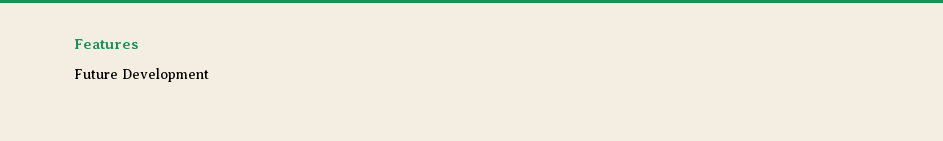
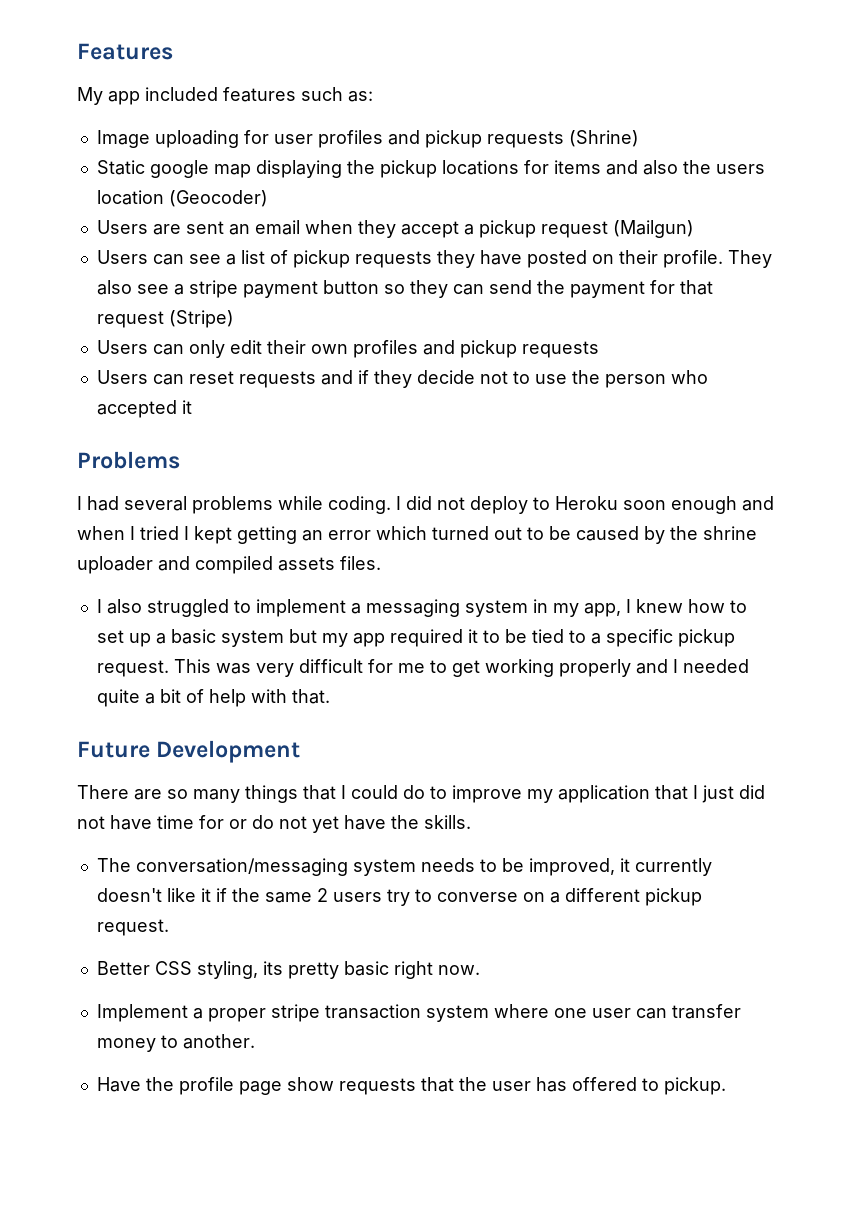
[74,68,209,82] Future Development -> [77,87,373,105] [96,130,639,148] [96,160,765,178] [96,190,268,207] [96,220,694,238] [96,250,772,268] [96,280,713,298] [96,310,234,328] [96,340,599,358] [96,370,708,388] [96,400,192,418] [77,451,180,469] [77,496,774,514] [77,526,757,544] [77,556,381,574] [96,599,747,617] [96,629,735,647] [96,659,749,677] [96,689,330,707] [77,740,301,763] [77,785,765,803] [77,815,471,833] [96,858,712,876] [96,888,702,906] [96,919,169,936] [96,961,480,979] [96,1004,741,1022] [96,1034,255,1052] [96,1077,726,1095] My app included features such as: // Image uploading for user profiles and pickup requests (Shrine) // Static google map displaying the pickup locations for items and also the users location (Geocoder) // Users are sent an email when they accept a pickup request (Mailgun) // Users can see a list of pickup requests they have posted on their profile. They also see a stripe payment button so they can send the payment for that request (Stripe) // Users can only edit their own profiles and pickup requests // Users can reset requests and if they decide not to use the person who accepted it // Problems // I had several problems while coding. I did not deploy to Heroku soon enough and when I tried I kept getting an error which turned out to be caused by the shrine uploader and compiled assets files. // I also struggled to implement a messaging system in my app, I knew how to set up a basic system but my app required it to be tied to a specific pickup request. This was very difficult for me to get working properly and I needed quite a bit of help with that. // Future Development // There are so many things that I could do to improve my application that I just did not have time for or do not yet have the skills. // The conversation/messaging system needs to be improved, it currently doesn't like it if the same 2 users try to converse on a different pickup request. // Better CSS styling, its pretty basic right now. // Implement a proper stripe transaction system where one user can transfer money to another. // Have the profile page show requests that the user has offered to pickup.

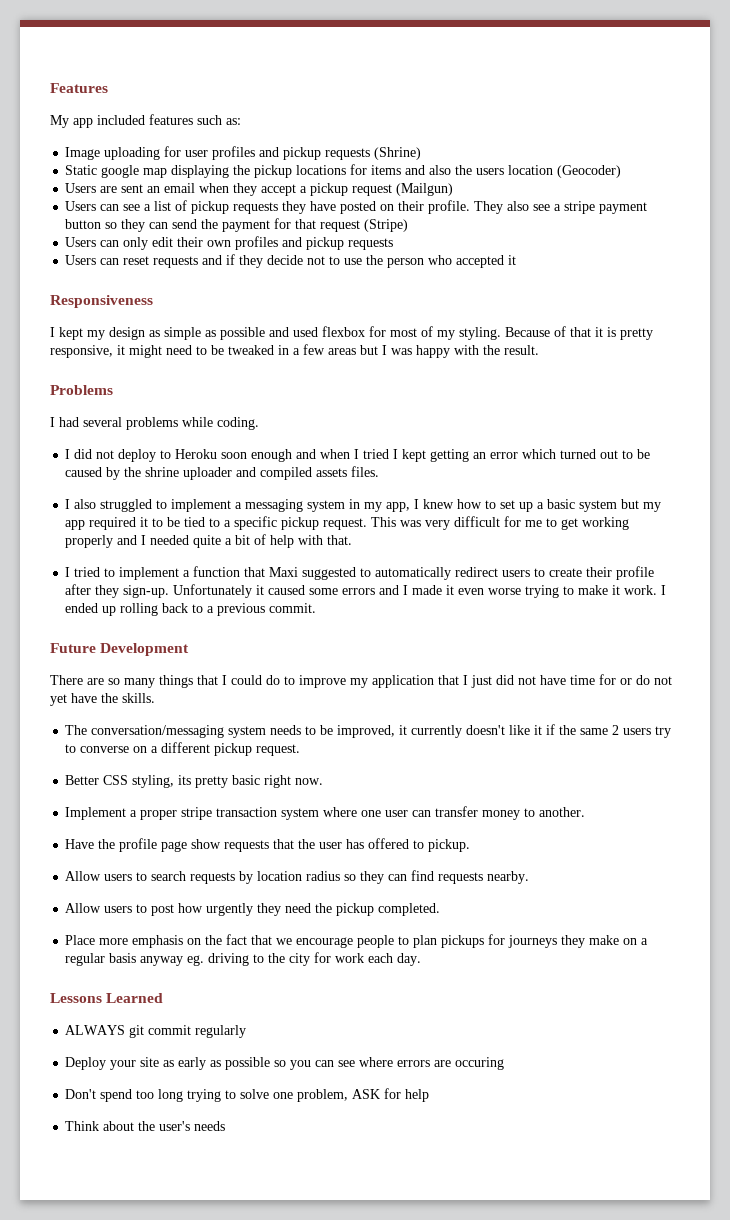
(192, 407) none -> [50,295,153,308] [50,326,653,340] [50,344,539,358] // Responsiveness // I kept my design as simple as possible and used flexbox for most of my styling. Because of that it is pretty responsive, it might need to be tweaked in a few areas but I was happy with the result.
(391, 505) none -> (259, 423) //
(330, 696) none -> [65,566,655,580] [65,584,667,598] [65,603,317,616] // I tried to implement a function that Maxi suggested to automatically redirect users to create their profile after they sign-up. Unfortunately it caused some errors and I made it even worse trying to make it work. I ended up rolling back to a previous commit.
(726, 1086) none -> [65,870,530,884] [65,903,441,916] [65,934,649,948] [65,952,422,966] [50,993,164,1003] [65,1025,247,1038] [65,1057,505,1070] [65,1088,430,1102] [65,1121,226,1131] // Allow users to search requests by location radius so they can find requests nearby. // Allow users to post how urgently they need the pickup completed. // Place more emphasis on the fact that we encourage people to plan pickups for journeys they make on a regular basis anyway eg. driving to the city for work each day. // Lessons Learned // ALWAYS git commit regularly // Deploy your site as early as possible so you can see where errors are occuring // Don't spend too long trying to solve one problem, ASK for help // Think about the user's needs

